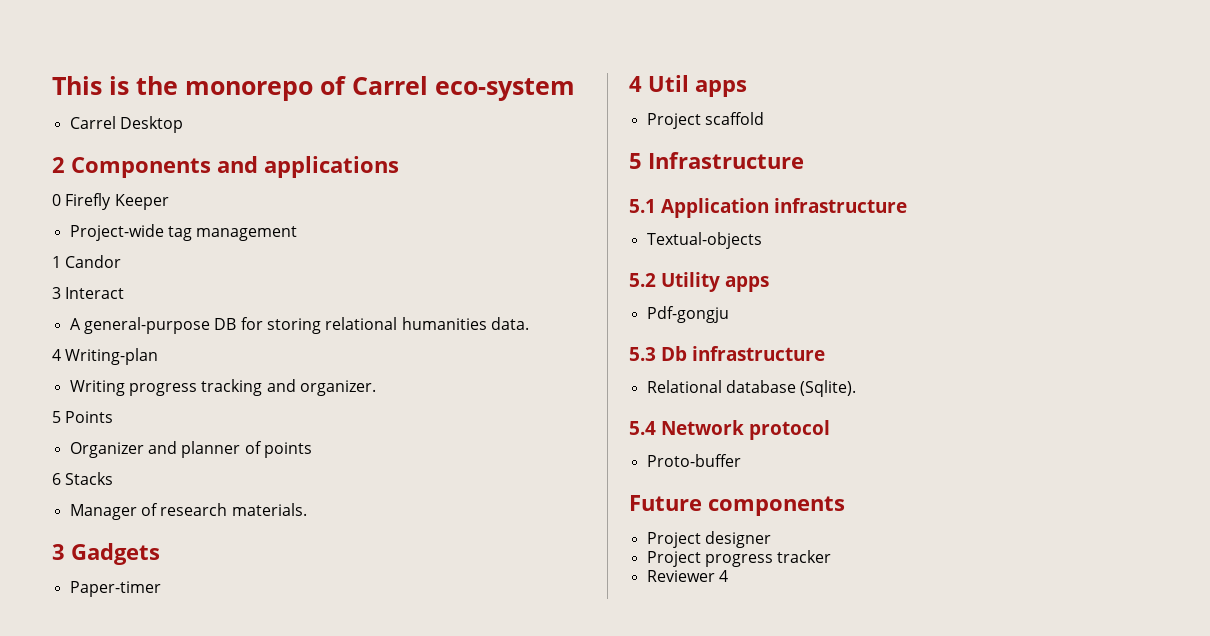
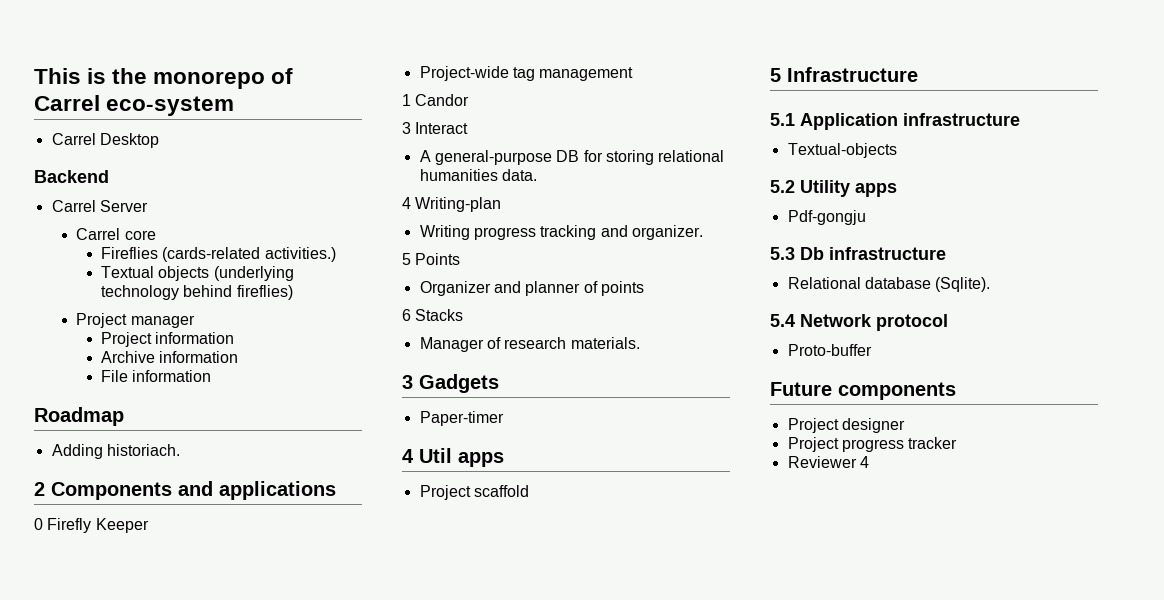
(183, 124) none -> [34,170,109,183] [51,200,148,212] [76,228,156,240] [100,247,336,262] [100,266,294,281] [100,285,293,300] [76,313,195,328] [100,332,235,347] [100,351,239,363] [100,370,212,382] [34,407,124,426] [51,444,180,459] // Backend // Carrel Server // Carrel core // Fireflies (cards-related activities.) // Textual objects (underlying technology behind fireflies) // Project manager // Project information // Archive information // File information // Roadmap // Adding historiach.

